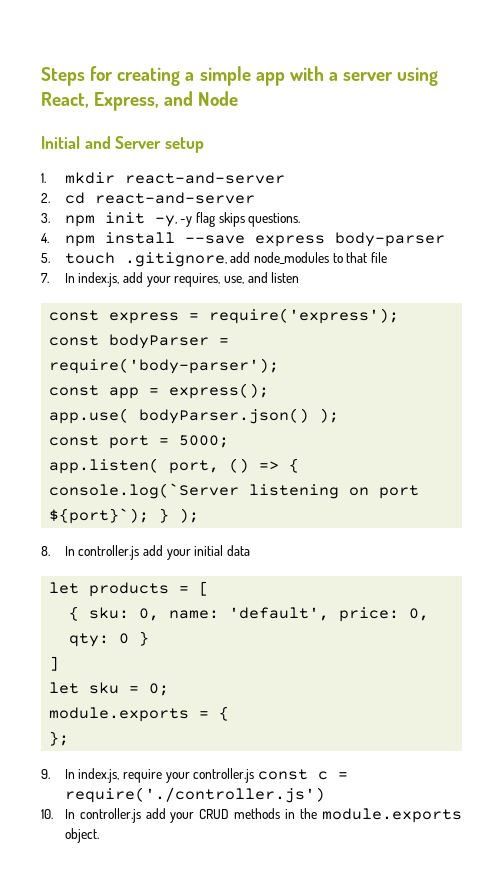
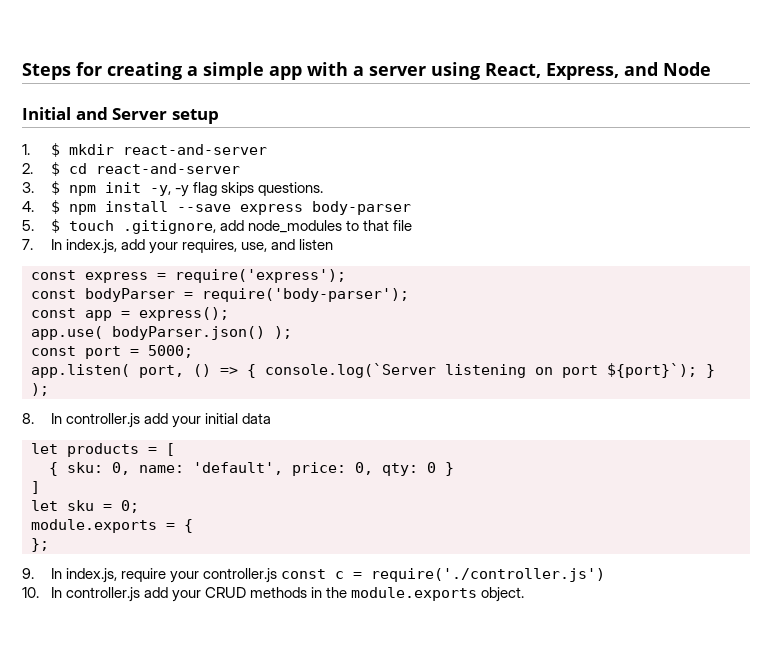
(46, 178) none -> [51,143,61,157] $
(50, 198) none -> [51,162,61,176] $
(50, 218) none -> [51,181,61,195] $
(49, 238) none -> [51,200,61,214] $
(50, 258) none -> [51,219,61,233] $

